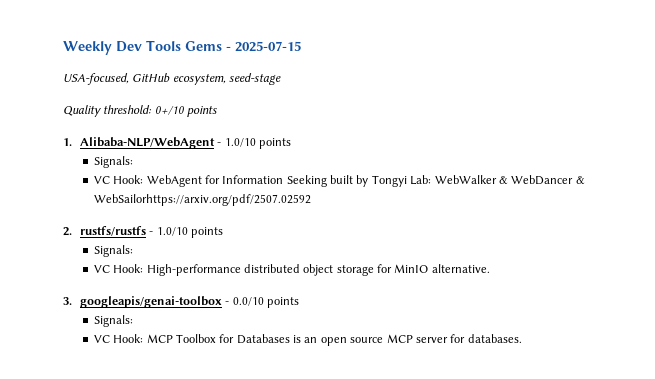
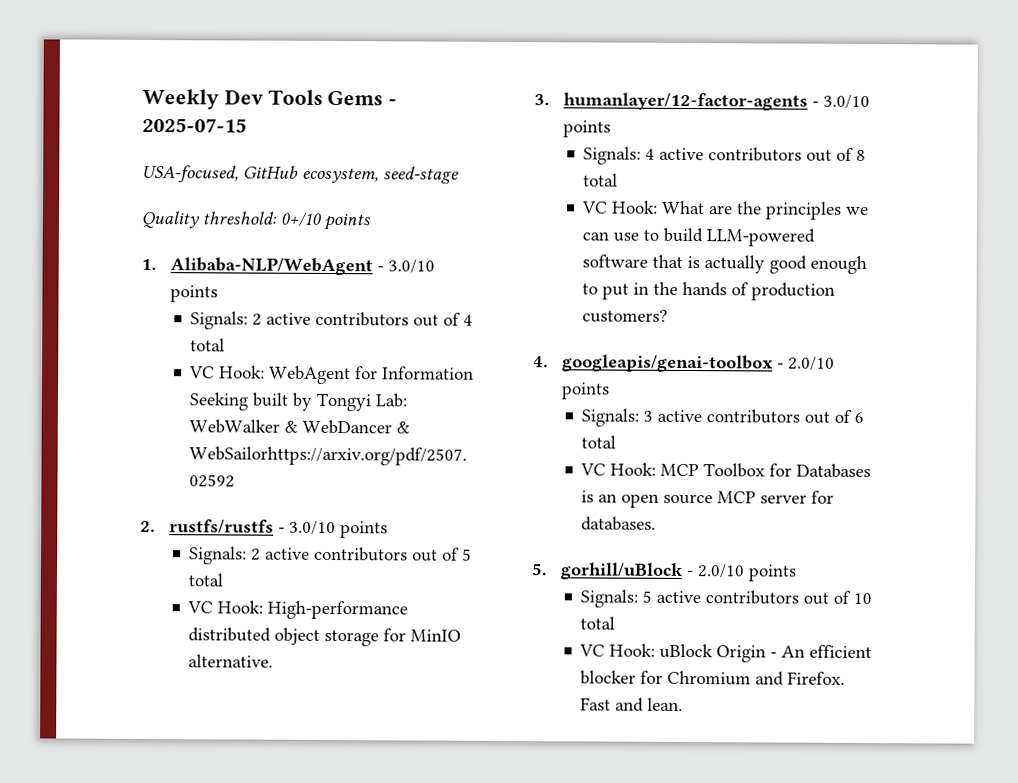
[224,138,292,149] [93,156,133,168] 1.0/10 points // Signals: -> [387,259,435,274] [169,285,218,303] [190,311,474,330] [190,338,226,352] 3.0/10 points // Signals: 2 active contributors out of 4 total
[156,227,224,238] [93,245,133,257] 1.0/10 points // Signals: -> [288,520,388,539] [189,546,473,565] [188,573,224,587] 3.0/10 points // Signals: 2 active contributors out of 5 total
[80,296,300,308] [93,315,133,327] googleapis/genai-toolbox - 0.0/10 points // Signals: -> [562,92,870,111] [562,120,611,138] [583,146,867,165] [583,173,619,187] [581,200,870,220] [582,227,816,247] [582,254,868,275] [582,281,836,301] [582,309,669,323] [533,354,835,373] [560,382,610,400] [581,408,865,427] [581,435,617,449] humanlayer/12-factor-agents - 3.0/10 points // Signals: 4 active contributors out of 8 total // VC Hook: What are the principles we can use to build LLM-powered software that is actually good enough to put in the hands of production customers? // 4. googleapis/genai-toolbox - 2.0/10 points // Signals: 3 active contributors out of 6 total
(522, 338) none -> [531,562,797,582] [580,589,873,608] [580,616,616,630] [579,643,873,663] [580,670,846,686] [580,697,684,712] // 5. gorhill/uBlock - 2.0/10 points // Signals: 5 active contributors out of 10 total // VC Hook: uBlock Origin - An efficient blocker for Chromium and Firefox. Fast and lean.

